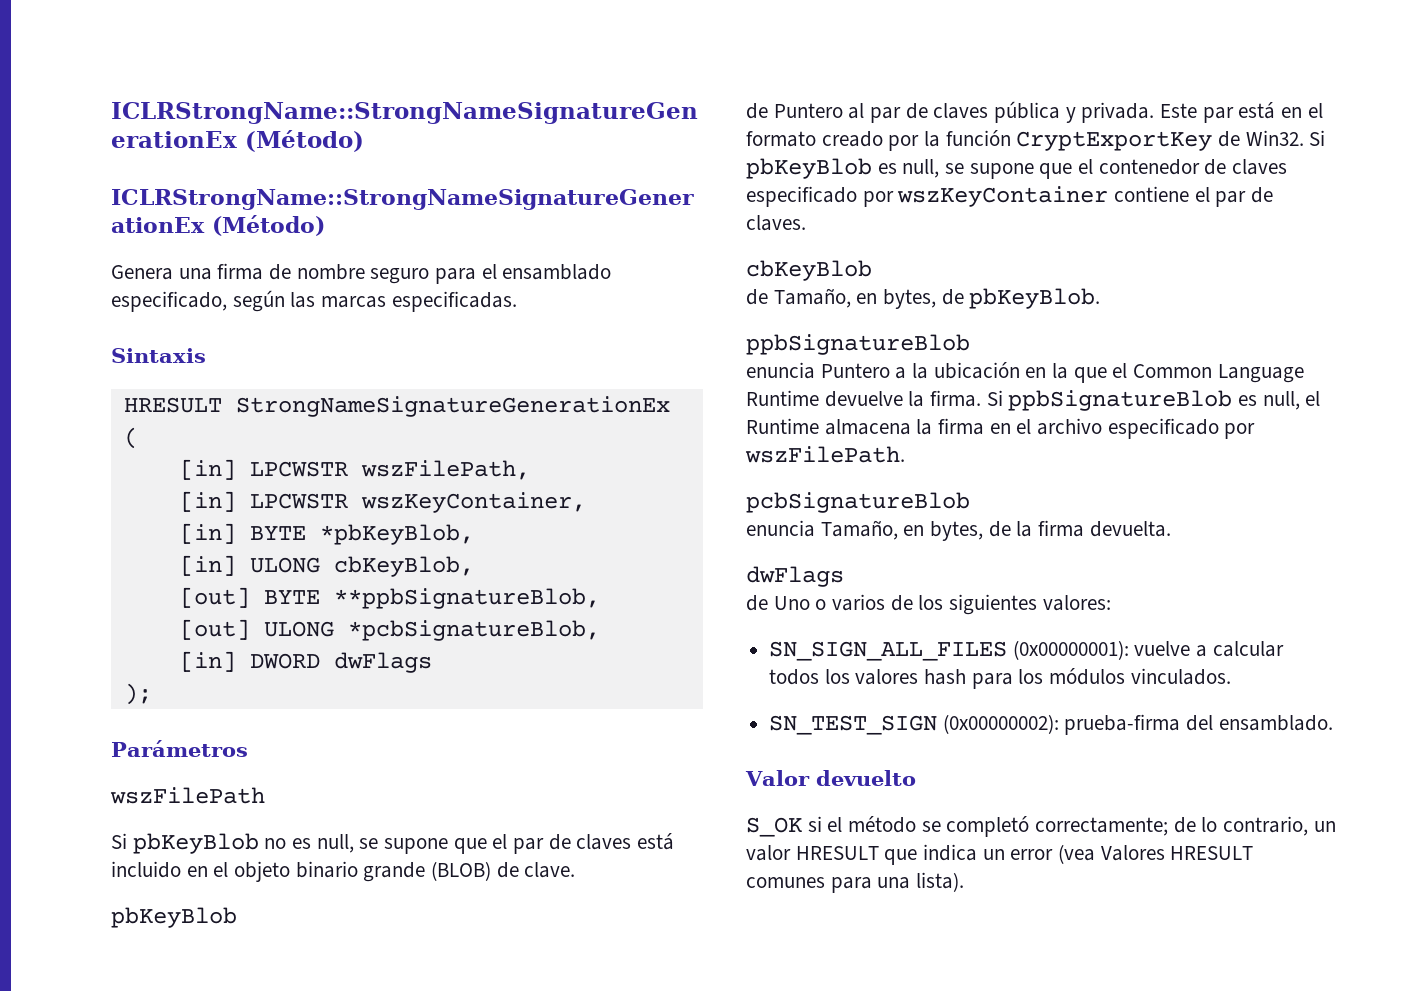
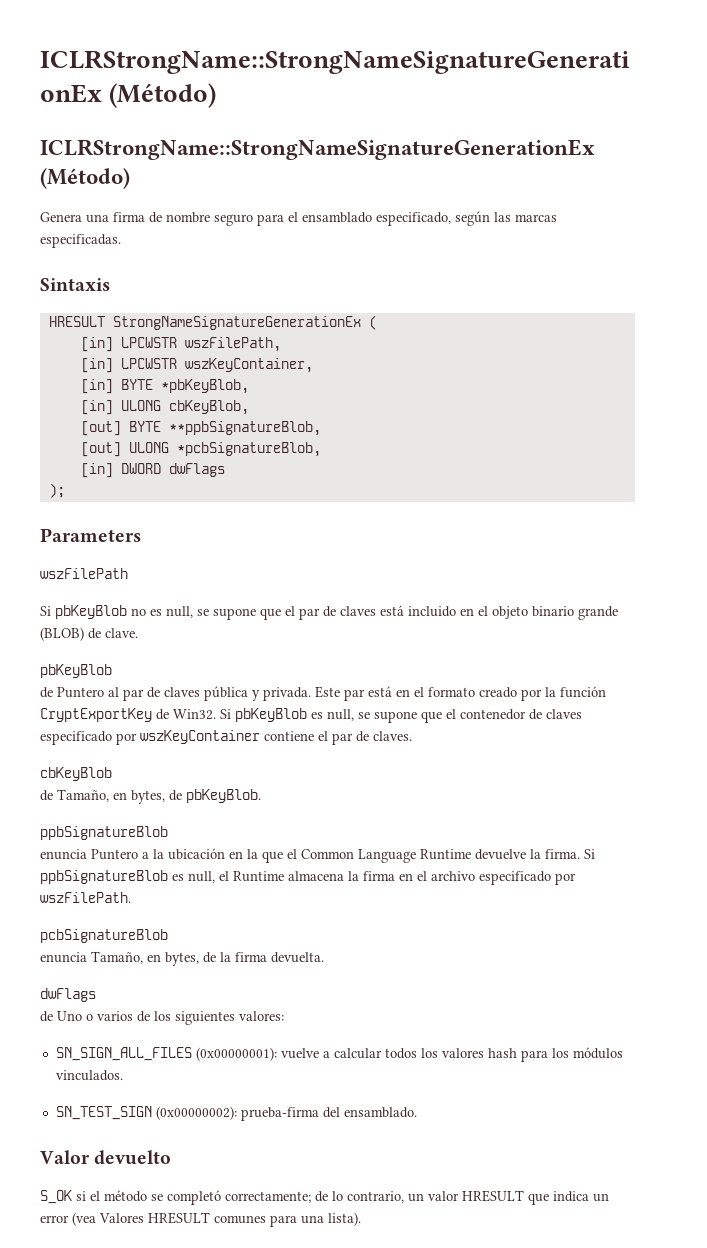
[111,740,248,757] Parámetros -> [40,528,141,542] Parameters

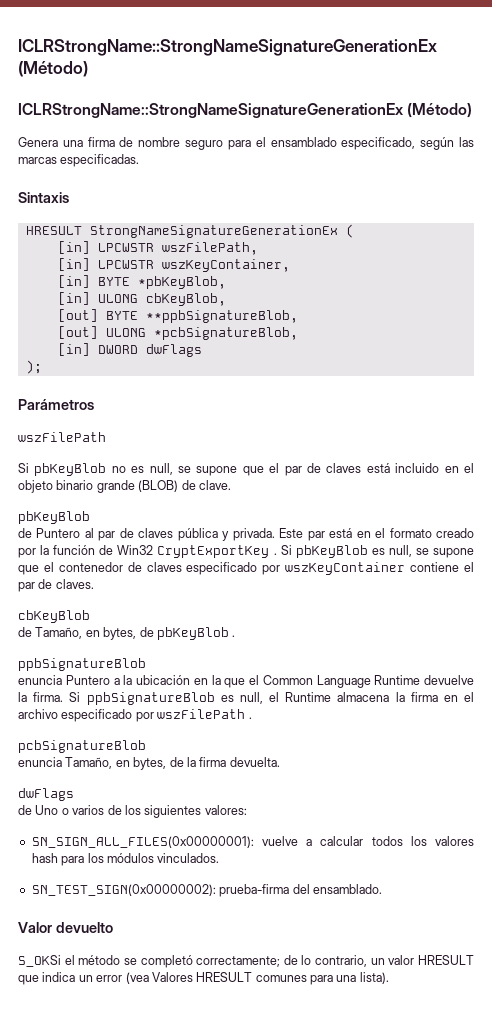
[40,528,141,542] Parameters -> [18,399,94,410] Parámetros
[40,708,216,722] CryptExportKey de Win32. -> [99,545,277,558] de Win32 CryptExportKey .
[186,789,261,803] pbKeyBlob. -> [156,627,236,640] pbKeyBlob .
[40,892,131,903] wszFilePath. -> [157,709,252,719] wszFilePath .
[55,1047,277,1061] SN_SIGN_ALL_FILES (0x00000001): -> [31,836,254,848] SN_SIGN_ALL_FILES(0x00000001):
[55,1106,237,1120] SN_TEST_SIGN (0x00000002): -> [31,884,216,896] SN_TEST_SIGN(0x00000002):
[40,1190,86,1204] S_OK si -> [18,955,61,967] S_OKSi

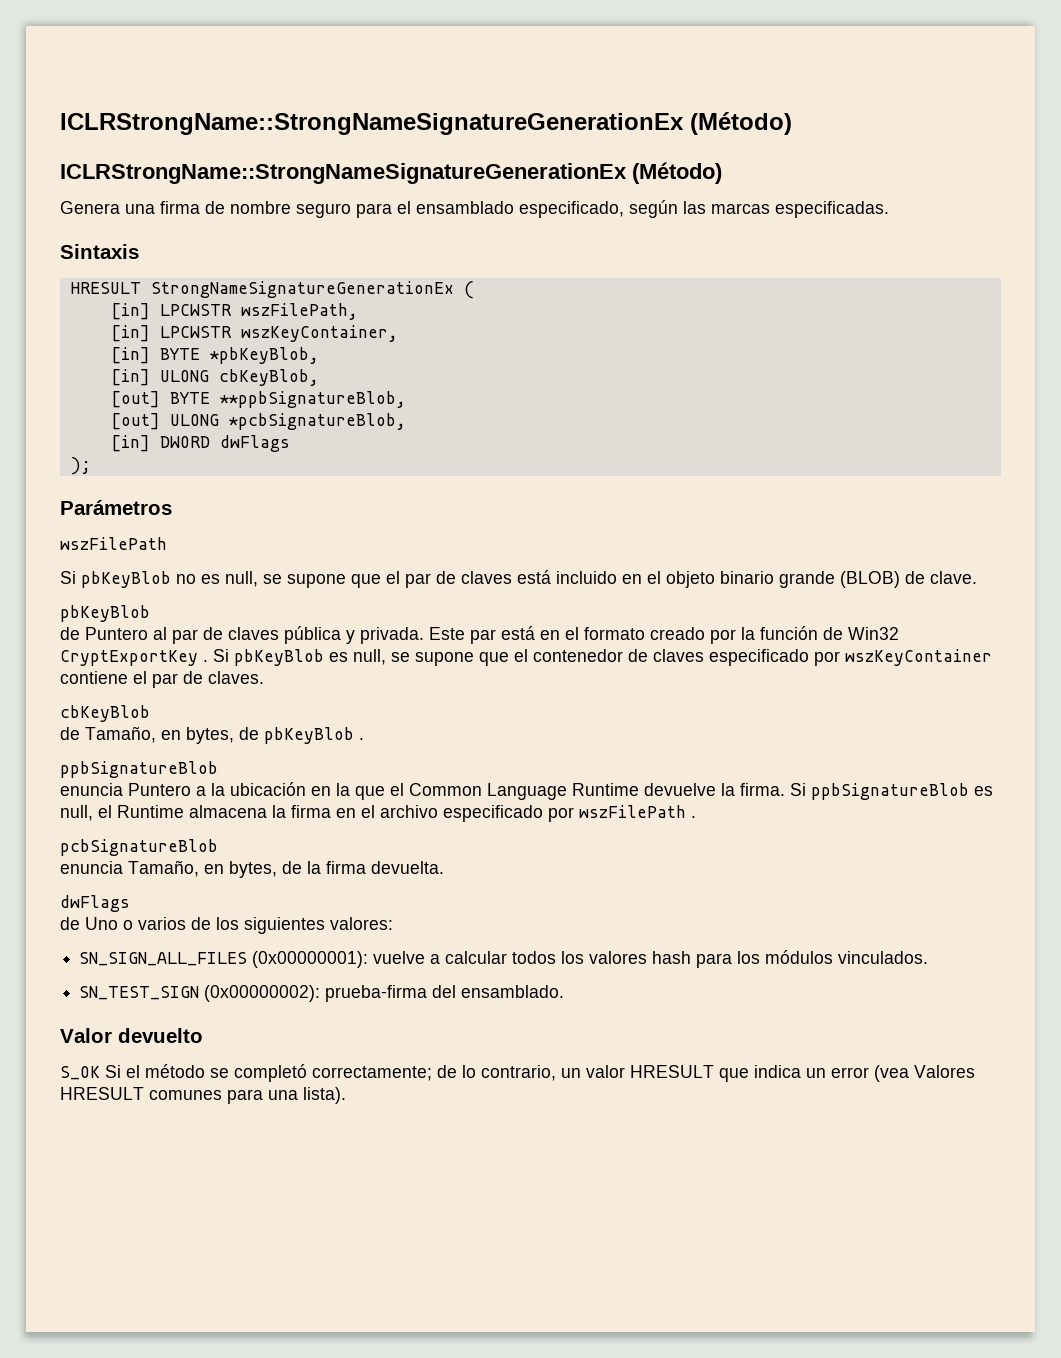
[31,836,254,848] SN_SIGN_ALL_FILES(0x00000001): -> [79,951,369,968] SN_SIGN_ALL_FILES (0x00000001):
[31,884,216,896] SN_TEST_SIGN(0x00000002): -> [79,985,321,1002] SN_TEST_SIGN (0x00000002):
[18,955,61,967] S_OKSi -> [60,1065,121,1080] S_OK Si

